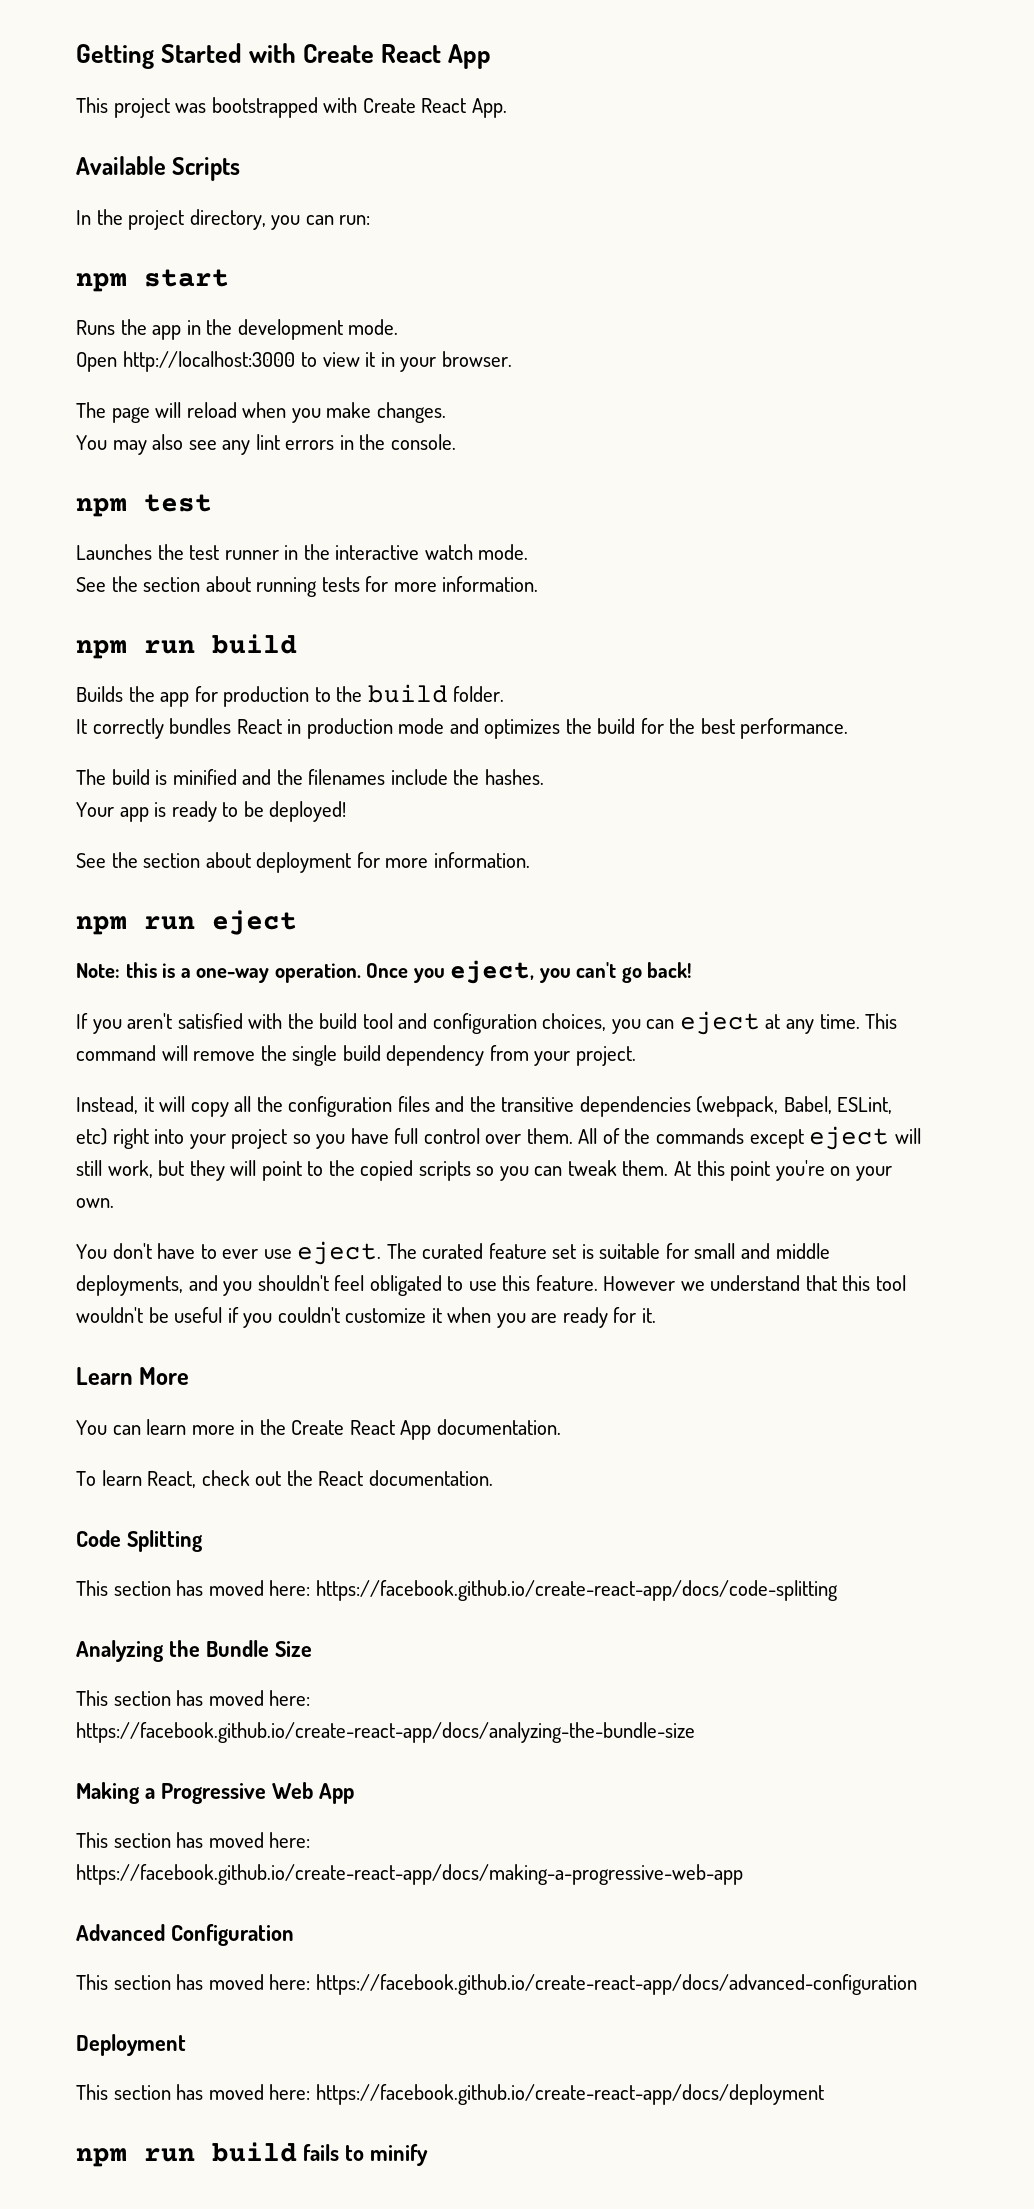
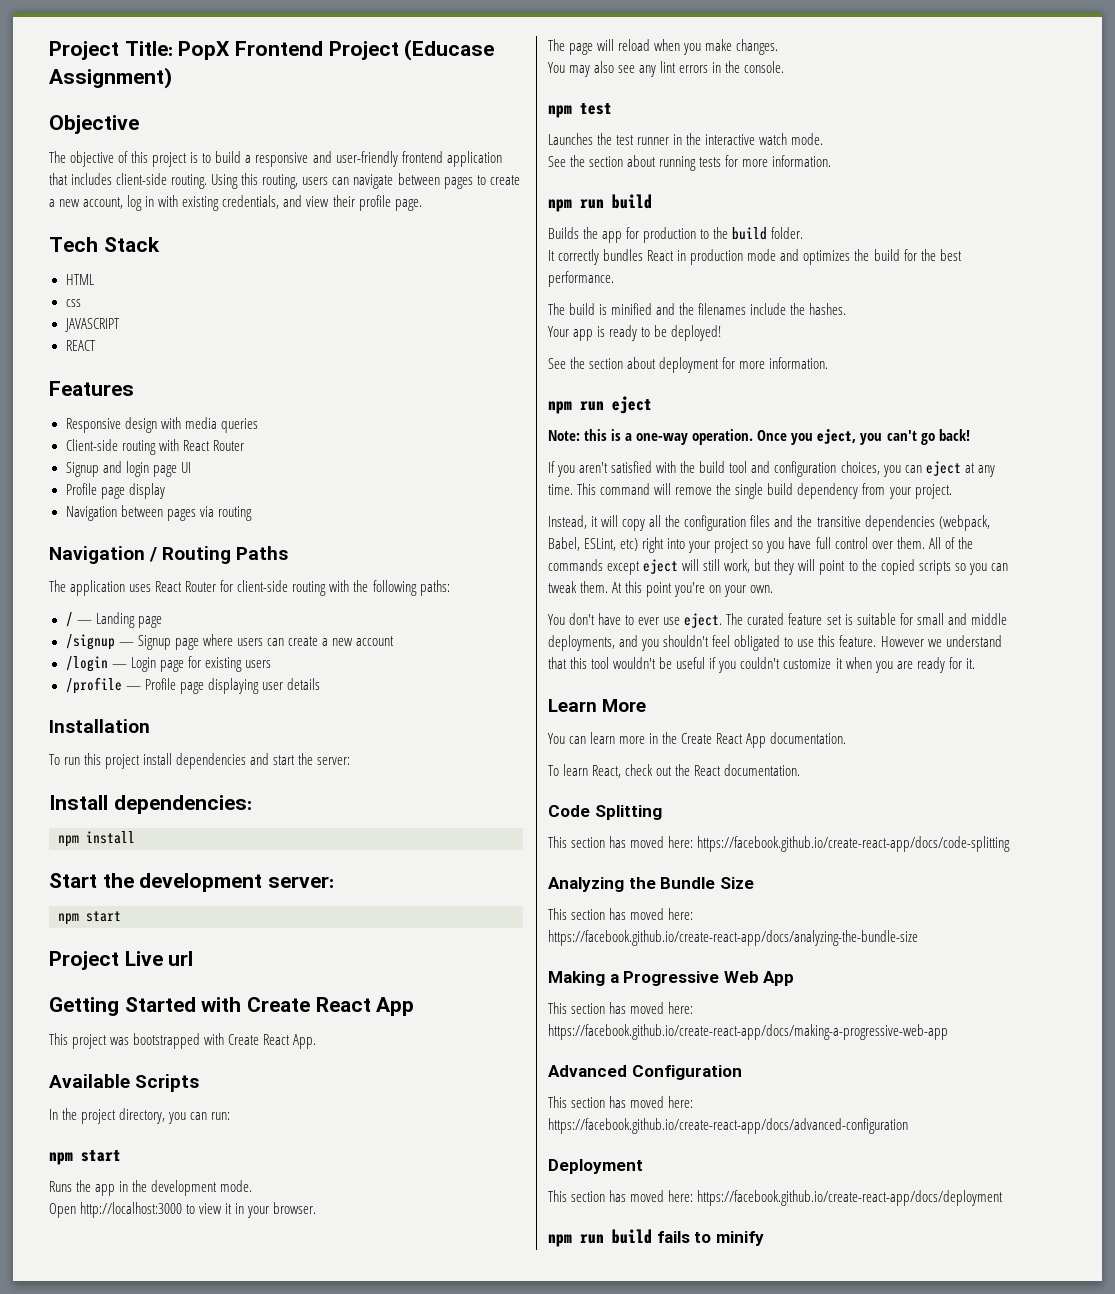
(76, 56) none -> [49,39,495,61] [49,67,172,89] [49,115,139,134] [49,151,502,167] [49,173,520,189] [49,195,422,211] [49,237,160,252] [65,274,94,285] [65,299,81,307] [64,318,120,332] [65,340,96,351] [49,381,134,396] [65,417,258,433] [65,439,244,455] [65,461,191,477] [65,483,165,499] [65,505,252,521] [49,546,289,564] [49,580,450,596] [65,612,162,628] [65,634,395,650] [65,656,271,672] [65,677,320,694] [49,719,150,733] [49,753,351,769] [49,795,252,814] [58,831,135,847] [49,873,335,892] [58,911,121,925] [49,951,194,970] Project Title: PopX Frontend Project (Educase Assignment) // Objective // The objective of this project is to build a responsive and user-friendly frontend application that includes client-side routing. Using this routing, users can navigate between pages to create a new account, log in with existing credentials, and view their profile page. // Tech Stack // HTML // css // JAVASCRIPT // REACT // Features // Responsive design with media queries // Client-side routing with React Router // Signup and login page UI // Profile page display // Navigation between pages via routing // Navigation / Routing Paths // The application uses React Router for client-side routing with the following paths: // / — Landing page // /signup — Signup page where users can create a new account // /login — Login page for existing users // /profile — Profile page displaying user details // Installation // To run this project install dependencies and start the server: // Install dependencies: // npm install // Start the development server: // npm start // Project Live url //

